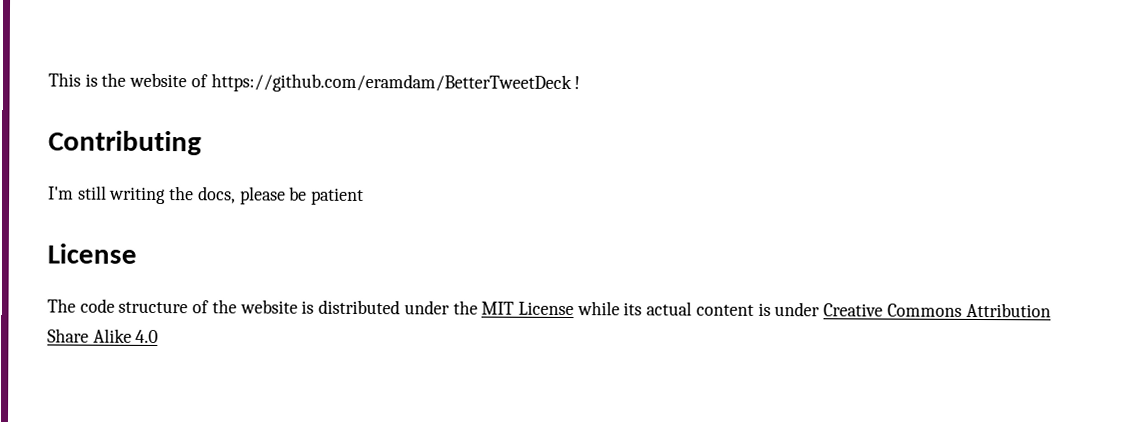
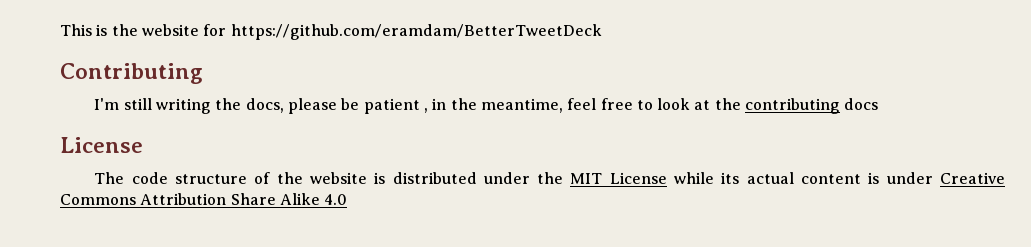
[190,74,208,88] of -> [203,24,227,36] for
[574,76,581,90] ! -> (602, 32) none
(365, 196) none -> [423,98,879,114] , in the meantime, feel free to look at the contributing docs

